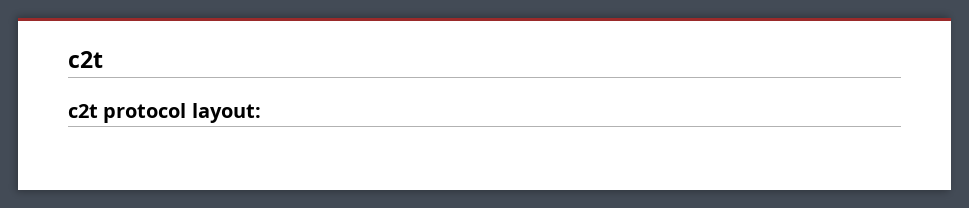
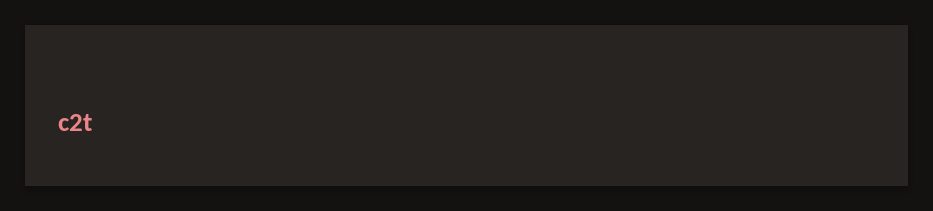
[68,51,103,68] [68,103,261,123] c2t // c2t protocol layout: -> [58,114,92,131] c2t

